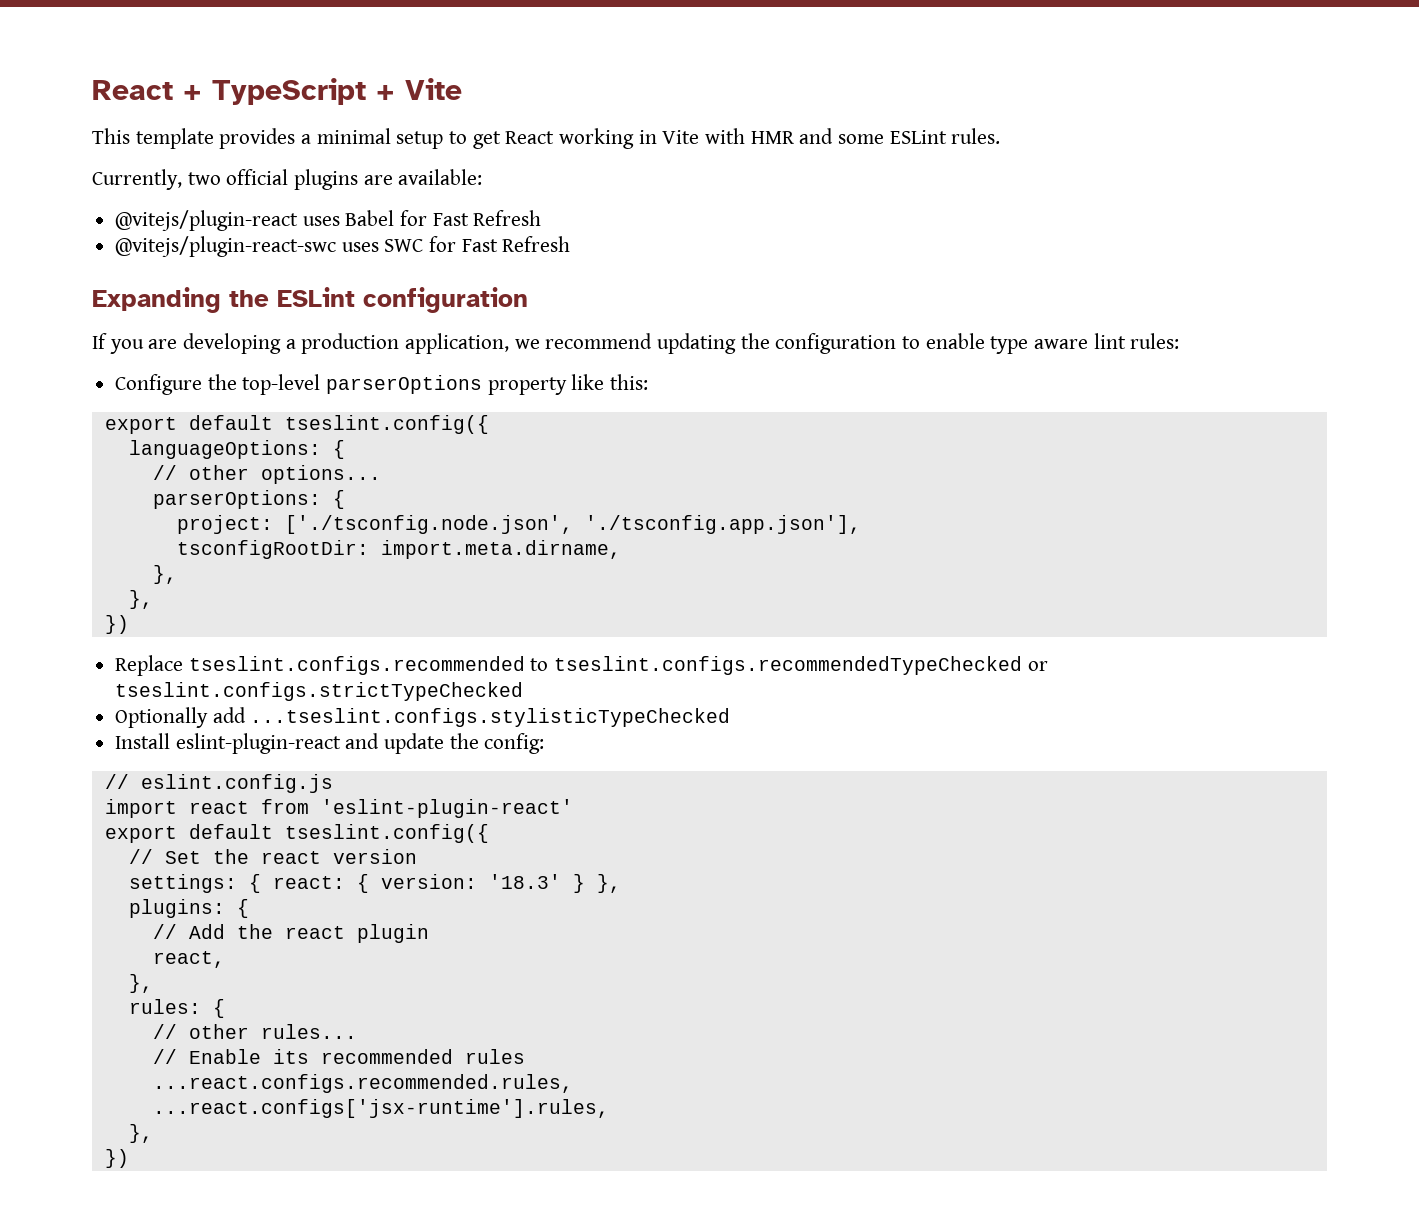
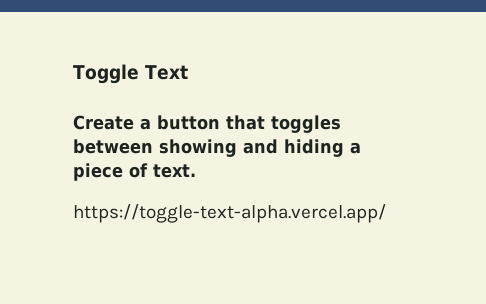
[92,78,462,105] [92,128,1001,149] [92,169,483,190] [115,210,542,231] [115,236,571,257] [92,287,528,313] [92,333,1180,354] [115,374,649,395] [104,415,489,434] [128,440,345,459] [152,465,381,484] [152,490,345,509] [176,515,861,534] [176,540,621,559] [152,565,177,584] [128,590,153,609] [104,615,129,634] [115,655,1048,676] [115,682,524,701] [115,707,731,728] [115,733,545,754] [104,774,333,793] [104,799,573,818] [104,824,489,843] [128,849,417,864] [128,874,621,893] [128,899,249,918] [152,924,429,943] [152,951,225,968] [128,974,153,993] [128,999,225,1018] [152,1024,357,1039] [152,1049,525,1064] [152,1074,573,1093] [152,1099,609,1118] [128,1124,153,1143] [104,1149,129,1168] React + TypeScript + Vite // This template provides a minimal setup to get React working in Vite with HMR and some ESLint rules. // Currently, two official plugins are available: // @vitejs/plugin-react uses Babel for Fast Refresh // @vitejs/plugin-react-swc uses SWC for Fast Refresh // Expanding the ESLint configuration // If you are developing a production application, we recommend updating the configuration to enable type aware lint rules: // Configure the top-level parserOptions property like this: // export default tseslint.config({ // languageOptions: { // // other options... // parserOptions: { // project: ['./tsconfig.node.json', './tsconfig.app.json'], // tsconfigRootDir: import.meta.dirname, // }, // }, // }) // Replace tseslint.configs.recommended to tseslint.configs.recommendedTypeChecked or tseslint.configs.strictTypeChecked // Optionally add ...tseslint.configs.stylisticTypeChecked // Install eslint-plugin-react and update the config: // // eslint.config.js // import react from 'eslint-plugin-react' // export default tseslint.config({ // // Set the react version // settings: { react: { version: '18.3' } }, // plugins: { // // Add the react plugin // react, // }, // rules: { // // other rules... // // Enable its recommended rules // ...react.configs.recommended.rules, // ...react.configs['jsx-runtime'].rules, // }, // }) -> [73,64,188,84] [73,115,341,133] [73,139,361,157] [73,163,196,181] [73,204,386,223] Toggle Text // Create a button that toggles between showing and hiding a piece of text. // https://toggle-text-alpha.vercel.app/

